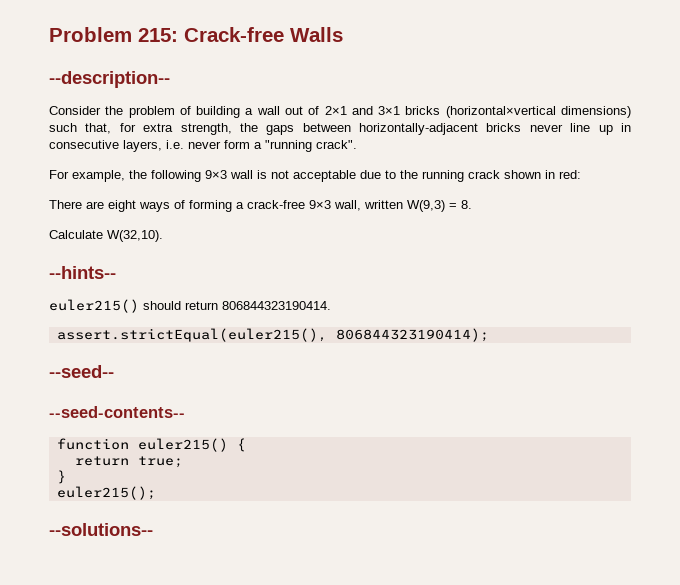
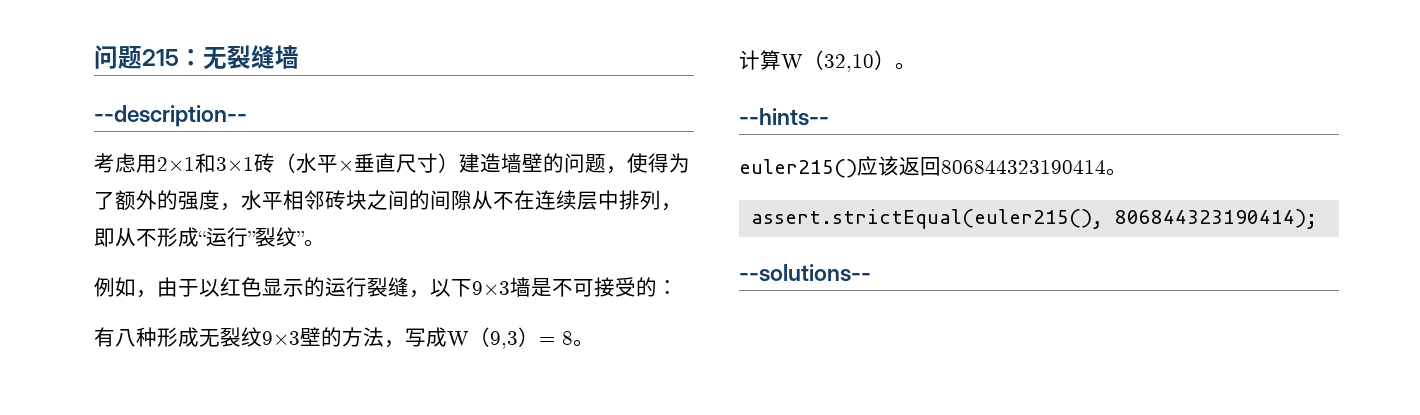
[49,27,343,42] [49,71,170,88] [49,106,631,118] [49,123,631,135] [49,140,357,152] [49,170,581,182] [49,200,472,212] [49,230,163,242] Problem 215: Crack-free Walls // --description-- // Consider the problem of building a wall out of 2×1 and 3×1 bricks (horizontal×vertical dimensions) such that, for extra strength, the gaps between horizontally-adjacent bricks never line up in consecutive layers, i.e. never form a "running crack". // For example, the following 9×3 wall is not acceptable due to the running crack shown in red: // There are eight ways of forming a crack-free 9×3 wall, written W(9,3) = 8. // Calculate W(32,10). -> [94,45,299,69] [94,105,247,127] [94,153,690,174] [94,190,682,211] [94,227,325,247] [94,277,678,298] [94,327,594,349] [739,50,916,72] 问题215：无裂缝墙 // --description-- // 考虑用2×1和3×1砖（水平×垂直尺寸）建造墙壁的问题，使得为了额外的强度，水平相邻砖块之间的间隙从不在连续层中排列，即从不形成“运行”裂纹”。 // 例如，由于以红色显示的运行裂缝，以下9×3墙是不可接受的： // 有八种形成无裂纹9×3壁的方法，写成W（9,3）= 8。 // 计算W（32,10）。
[143,301,331,310] should return 806844323190414. -> [857,156,1127,176] 应该返回806844323190414。
[49,365,114,378] [49,406,185,418] [56,438,246,452] [74,456,183,468] [56,470,66,484] [56,486,156,500] // --seed-- // --seed-contents-- // function euler215() { // return true; // } // euler215(); -> (1318, 219) none

